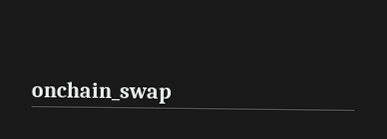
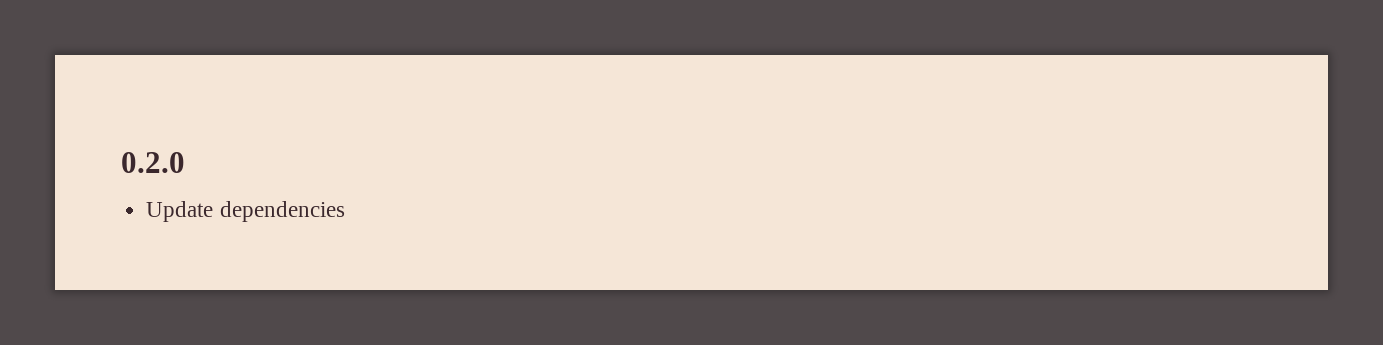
[31,81,172,104] onchain_swap -> [121,152,185,173] [146,201,345,222] 0.2.0 // Update dependencies

